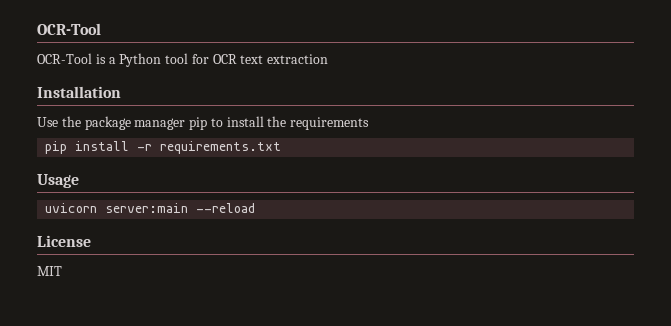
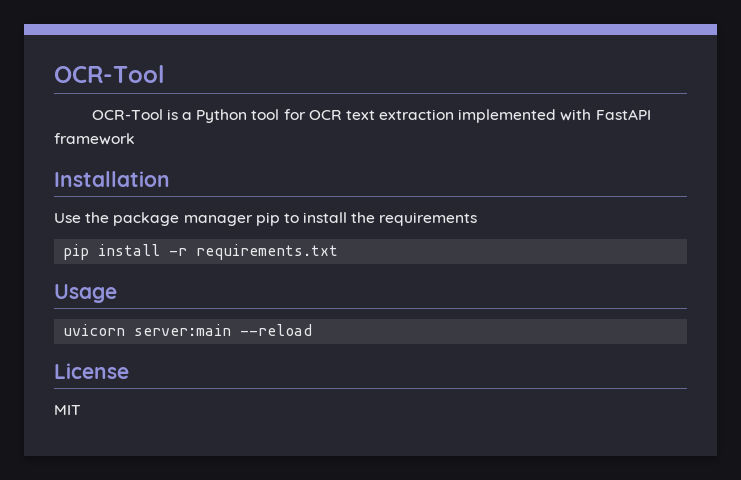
(329, 59) none -> [458,109,651,123] [54,133,135,145] implemented with FastAPI framework

